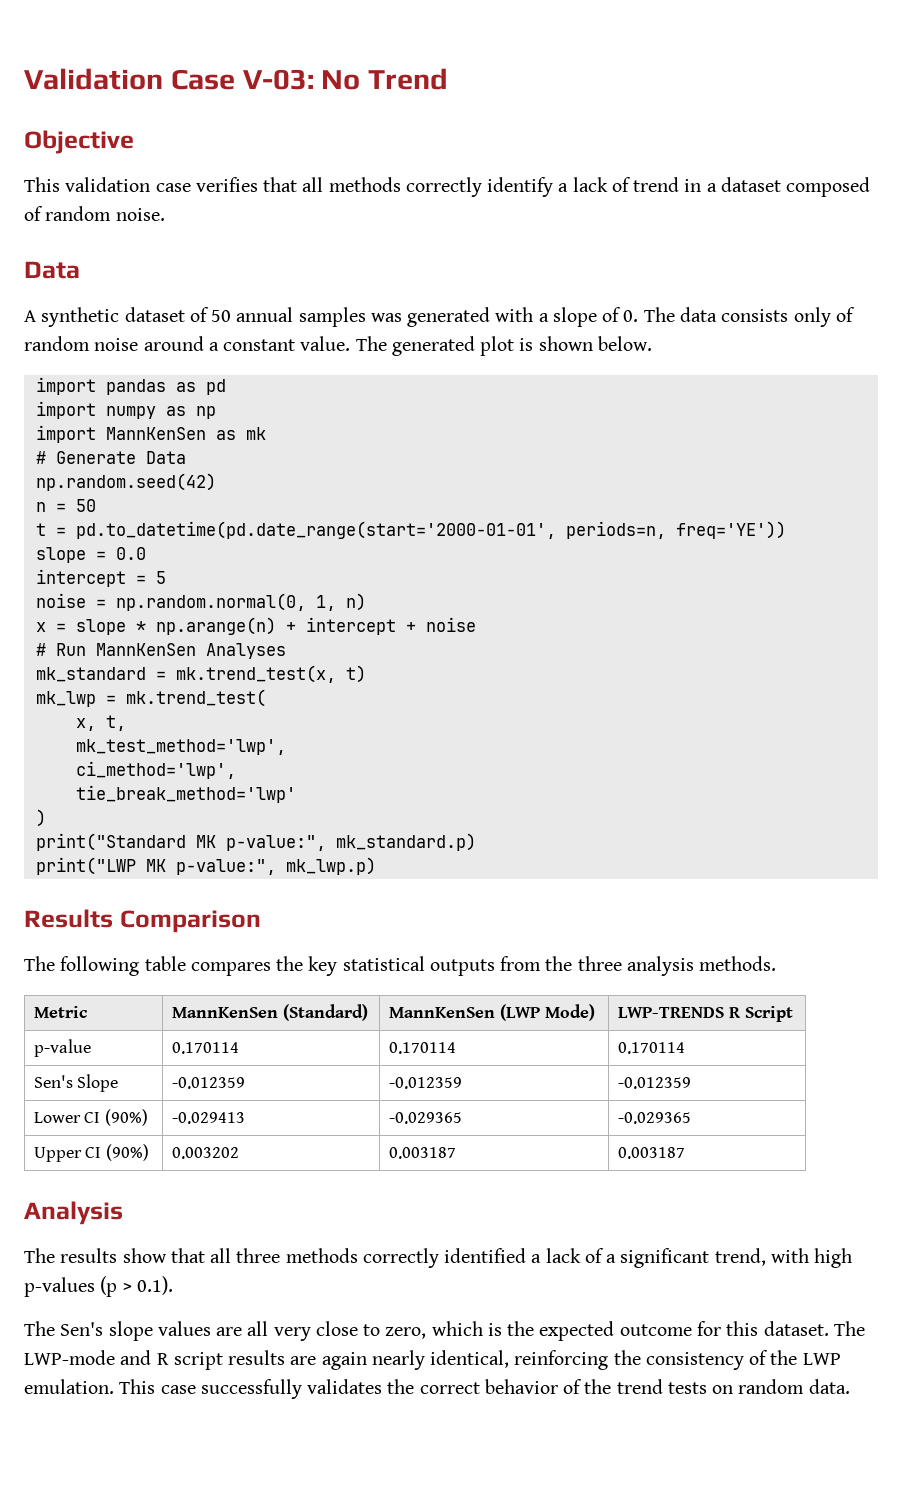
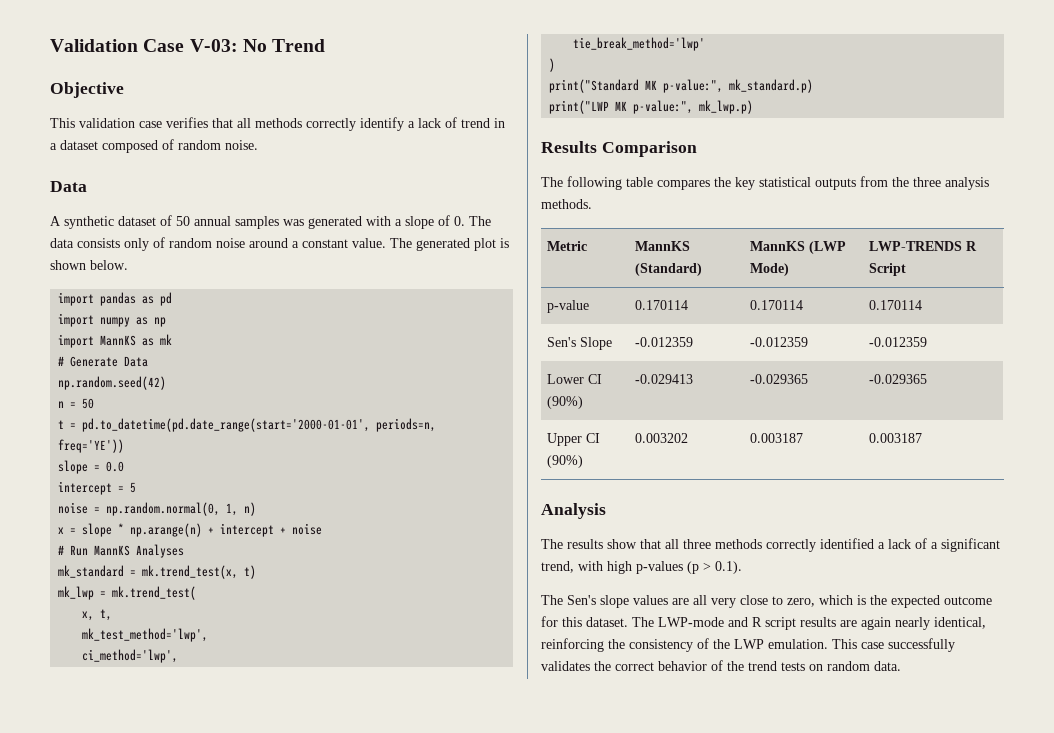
[105,427,206,440] MannKenSen -> [100,335,137,346] MannKS
[95,643,196,656] MannKenSen -> [94,545,131,556] MannKS
[171,1007,278,1018] MannKenSen -> [634,241,690,251] MannKS
[388,1007,495,1018] MannKenSen -> [749,241,805,251] MannKS

